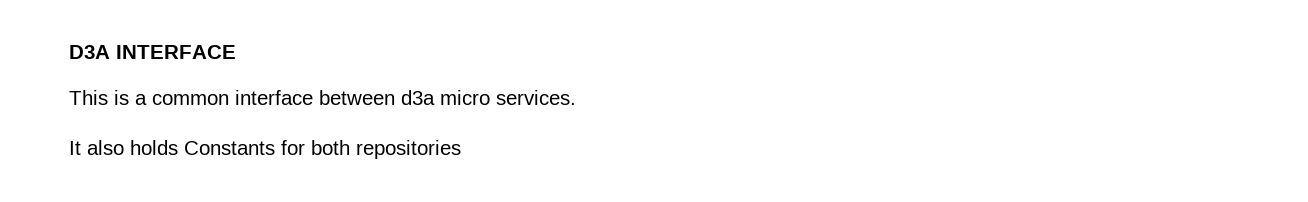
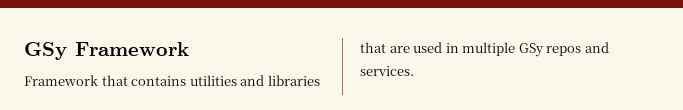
[69,45,236,59] [69,90,576,105] [69,140,461,159] D3A INTERFACE // This is a common interface between d3a micro services. // It also holds Constants for both repositories -> [24,42,189,60] [24,75,320,86] [360,42,609,57] [360,66,414,76] GSy Framework // Framework that contains utilities and libraries that are used in multiple GSy repos and services.

